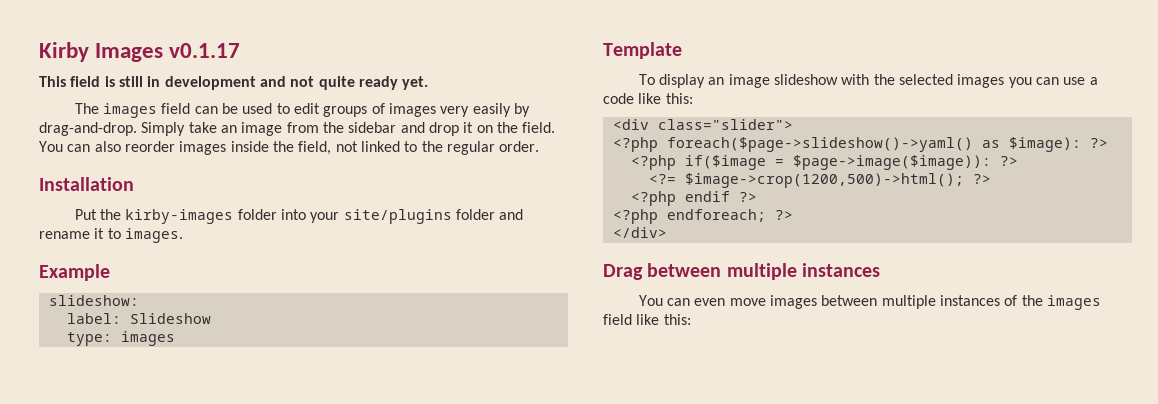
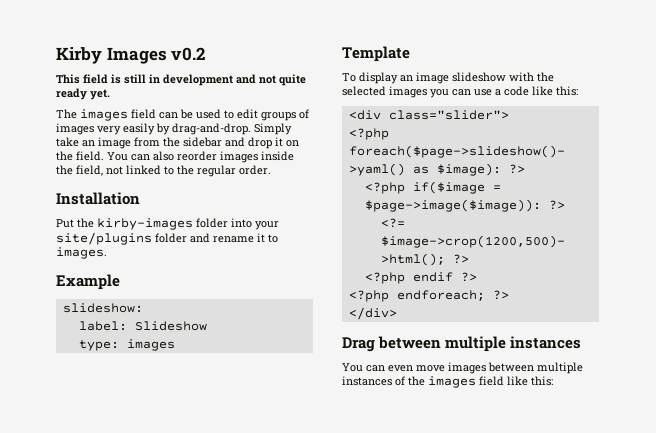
[169,43,241,58] v0.1.17 -> [171,47,206,61] v0.2

